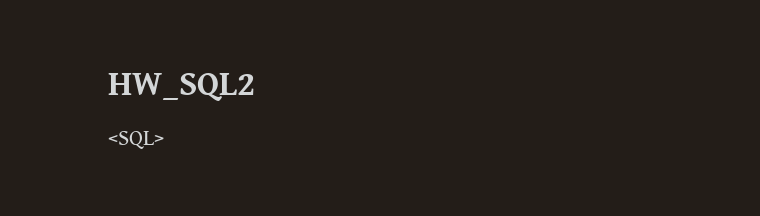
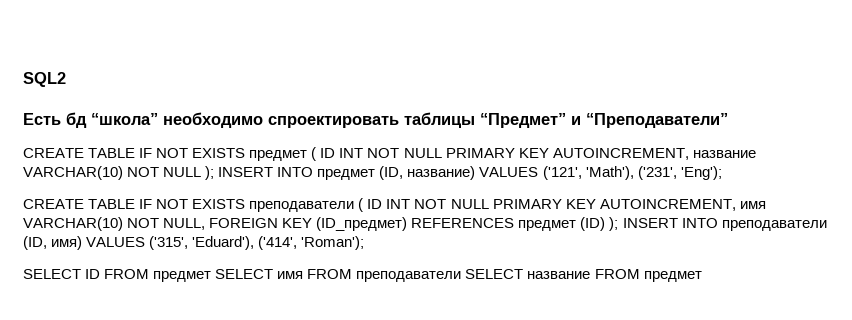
[108,73,255,101] [108,131,164,149] HW_SQL2 // <SQL> -> [23,72,66,87] [23,112,728,128] [23,147,756,161] [23,166,722,180] [23,198,766,212] [23,217,827,231] [23,236,365,250] [23,269,702,282] SQL2 // Есть бд “школа” необходимо спроектировать таблицы “Предмет” и “Преподаватели” // CREATE TABLE IF NOT EXISTS предмет ( ID INT NOT NULL PRIMARY KEY AUTOINCREMENT, название VARCHAR(10) NOT NULL ); INSERT INTO предмет (ID, название) VALUES ('121', 'Math'), ('231', 'Eng'); // CREATE TABLE IF NOT EXISTS преподаватели ( ID INT NOT NULL PRIMARY KEY AUTOINCREMENT, имя VARCHAR(10) NOT NULL, FOREIGN KEY (ID_предмет) REFERENCES предмет (ID) ); INSERT INTO преподаватели (ID, имя) VALUES ('315', 'Eduard'), ('414', 'Roman'); // SELECT ID FROM предмет SELECT имя FROM преподаватели SELECT название FROM предмет

